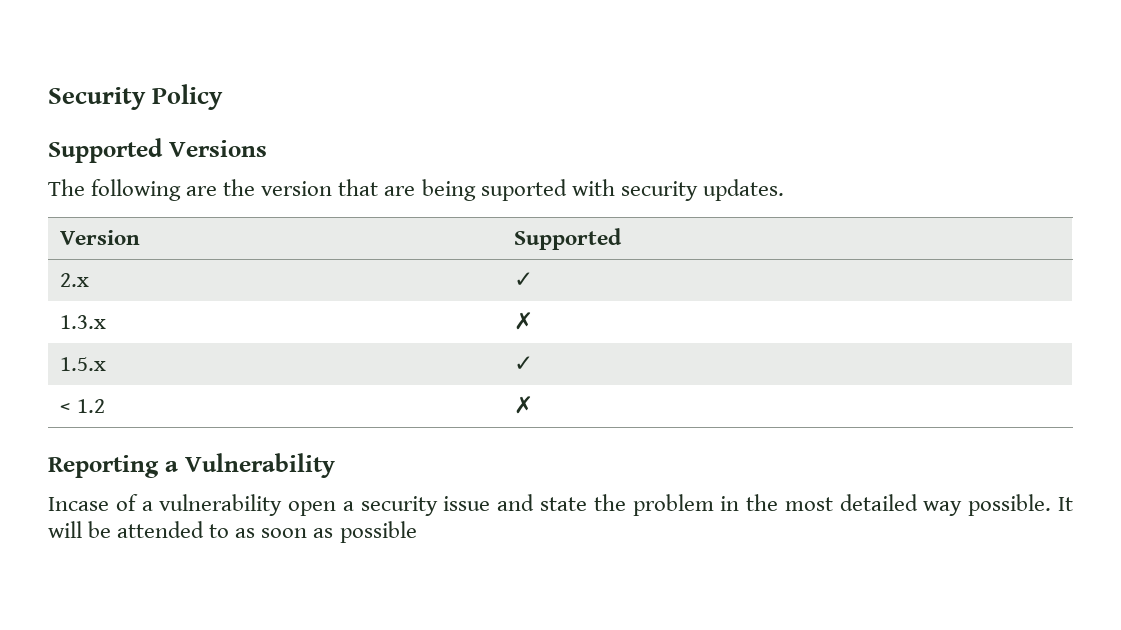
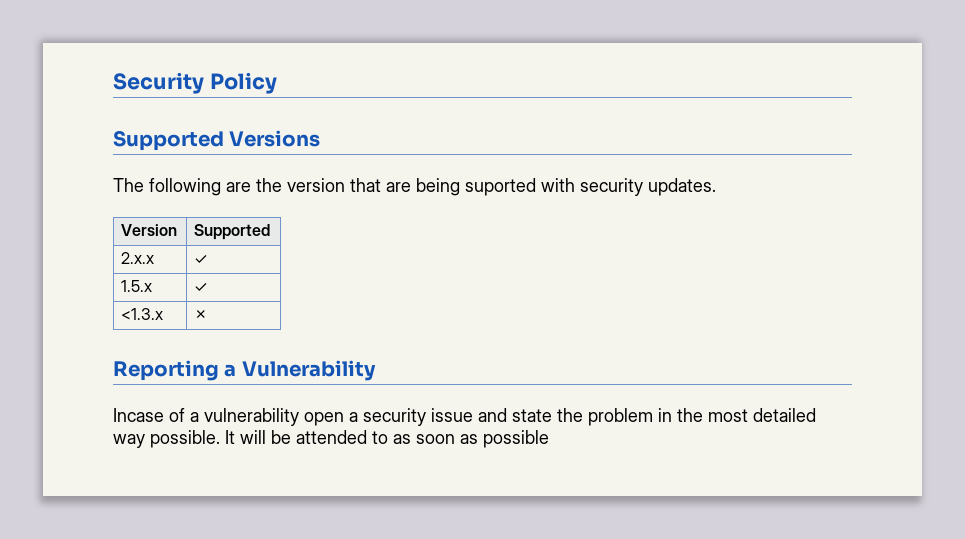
[60,273,90,287] [514,272,534,287] [60,315,107,329] [514,312,534,330] 2.x | ✓ // 1.3.x | ✗ -> [121,252,155,264] [194,255,209,264] 2.x.x | ✓
[60,399,105,413] < 1.2 -> [121,308,164,320] <1.3.x

